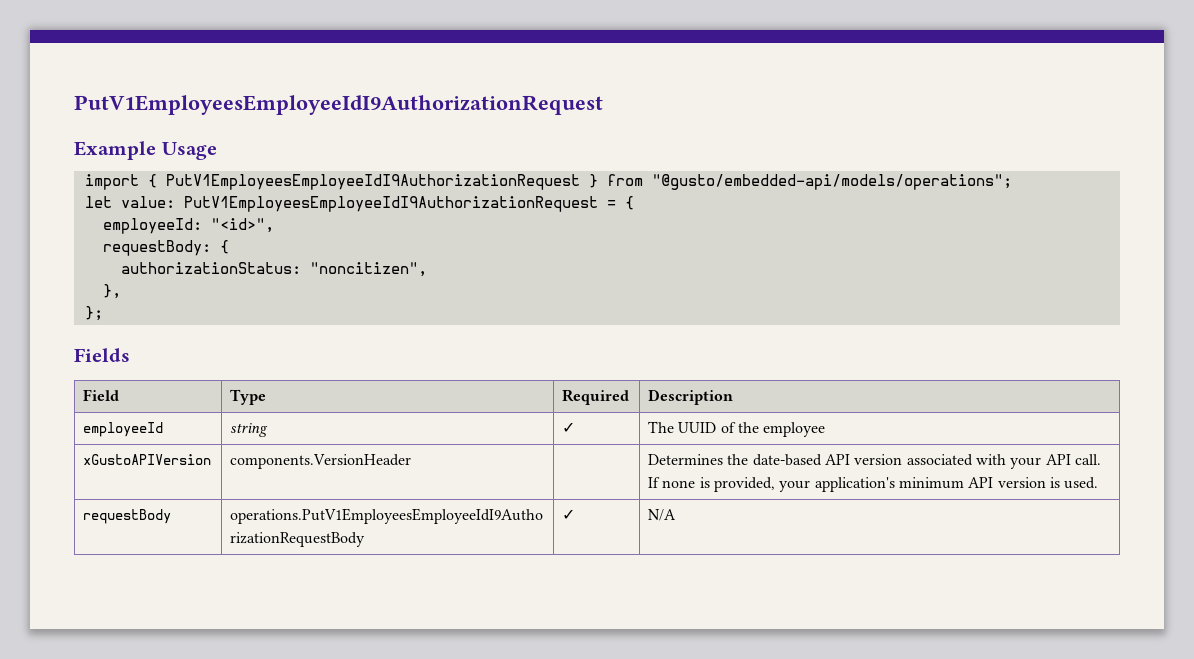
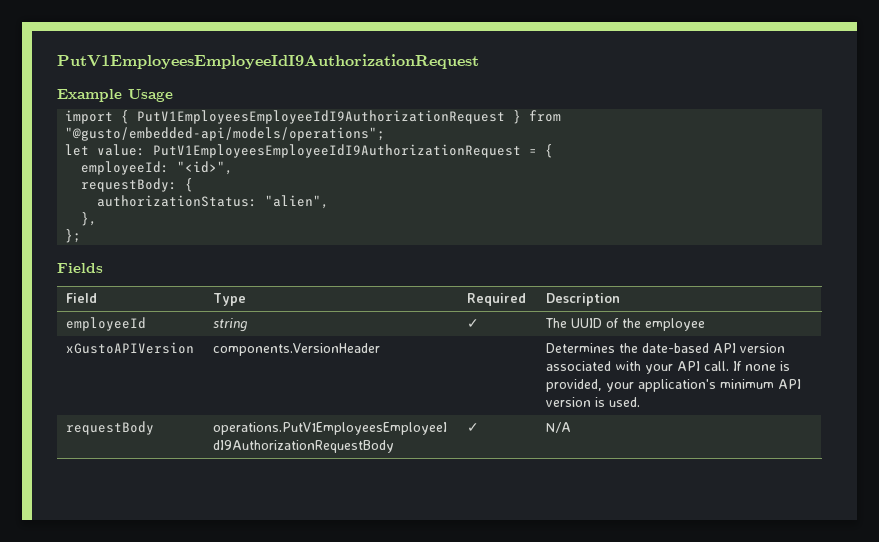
[309,262,427,277] "noncitizen", -> [265,195,330,209] "alien",

